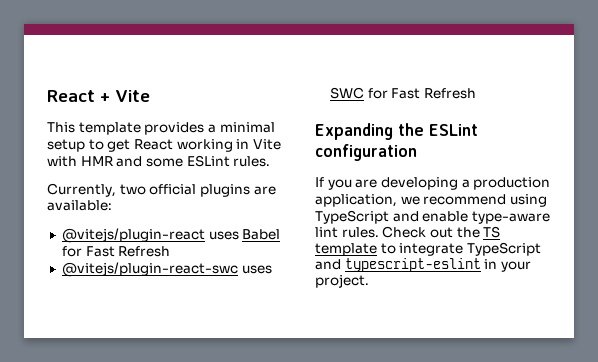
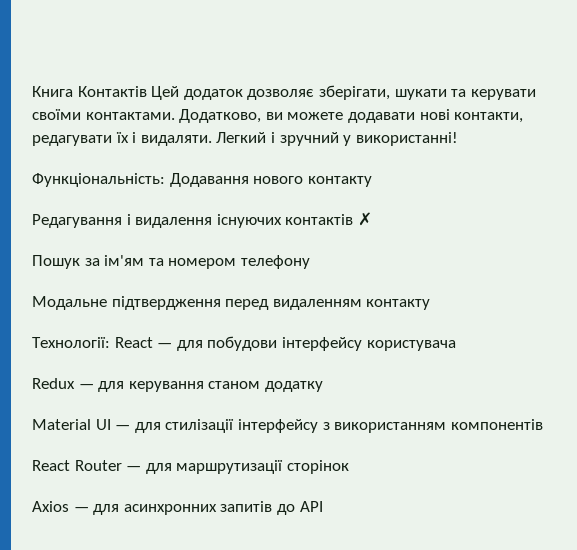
[47,90,150,102] [47,122,275,135] [47,139,281,152] [47,155,271,167] [47,183,276,197] [47,200,112,211] [61,228,281,243] [61,246,171,257] [61,262,272,277] [329,87,476,99] [315,123,478,140] [315,144,417,161] [315,177,551,190] [315,194,547,207] [315,210,550,224] [315,226,501,238] [315,242,541,256] [315,258,531,272] [315,274,369,288] React + Vite // This template provides a minimal setup to get React working in Vite with HMR and some ESLint rules. // Currently, two official plugins are available: // @vitejs/plugin-react uses Babel for Fast Refresh // @vitejs/plugin-react-swc uses SWC for Fast Refresh // Expanding the ESLint configuration // If you are developing a production application, we recommend using TypeScript and enable type-aware lint rules. Check out the TS template to integrate TypeScript and typescript-eslint in your project. -> [32,85,536,100] [32,109,524,123] [32,132,458,146] [32,173,372,187] [32,212,372,228] [32,255,310,269] [32,296,431,310] [32,336,456,351] [32,378,323,392] [32,419,543,433] [32,460,349,474] [32,501,323,515] Книга Контактів Цей додаток дозволяє зберігати, шукати та керувати своїми контактами. Додатково, ви можете додавати нові контакти, редагувати їх і видаляти. Легкий і зручний у використанні! // Функціональність: Додавання нового контакту // Редагування і видалення існуючих контактів ✗ // Пошук за ім'ям та номером телефону // Модальне підтвердження перед видаленням контакту // Технології: React — для побудови інтерфейсу користувача // Redux — для керування станом додатку // Material UI — для стилізації інтерфейсу з використанням компонентів // React Router — для маршрутизації сторінок // Axios — для асинхронних запитів до API

